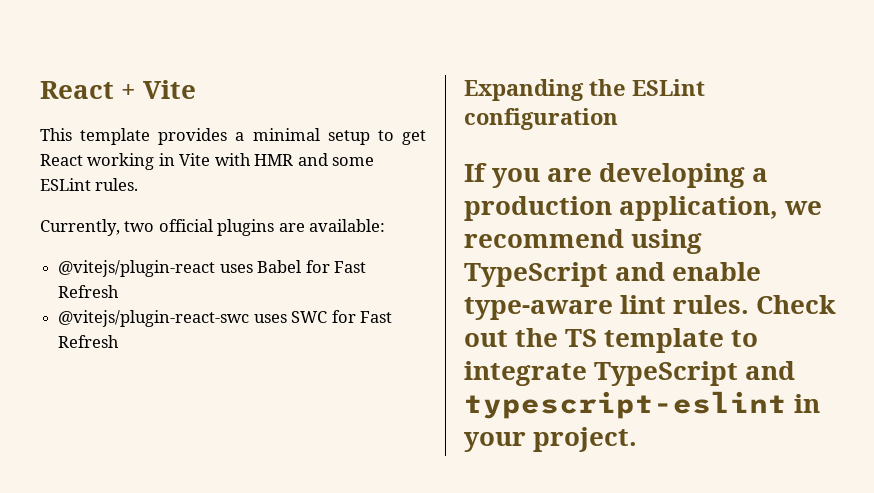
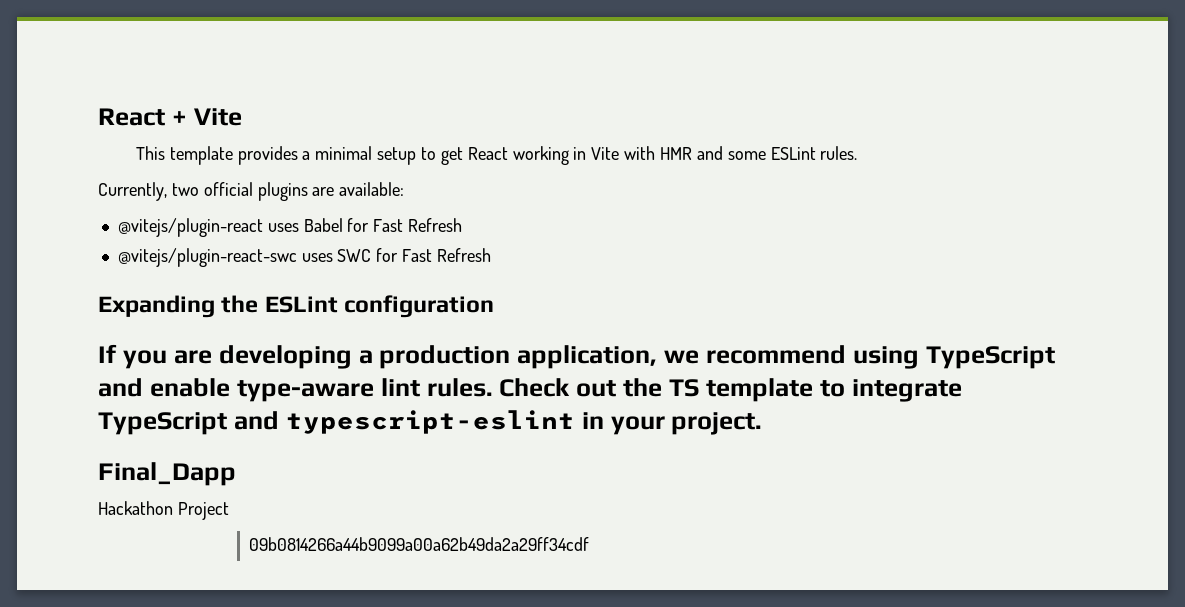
(638, 439) none -> [98,462,236,486] [98,501,229,520] [249,537,590,551] // Final_Dapp // Hackathon Project // 09b0814266a44b9099a00a62b49da2a29ff34cdf

